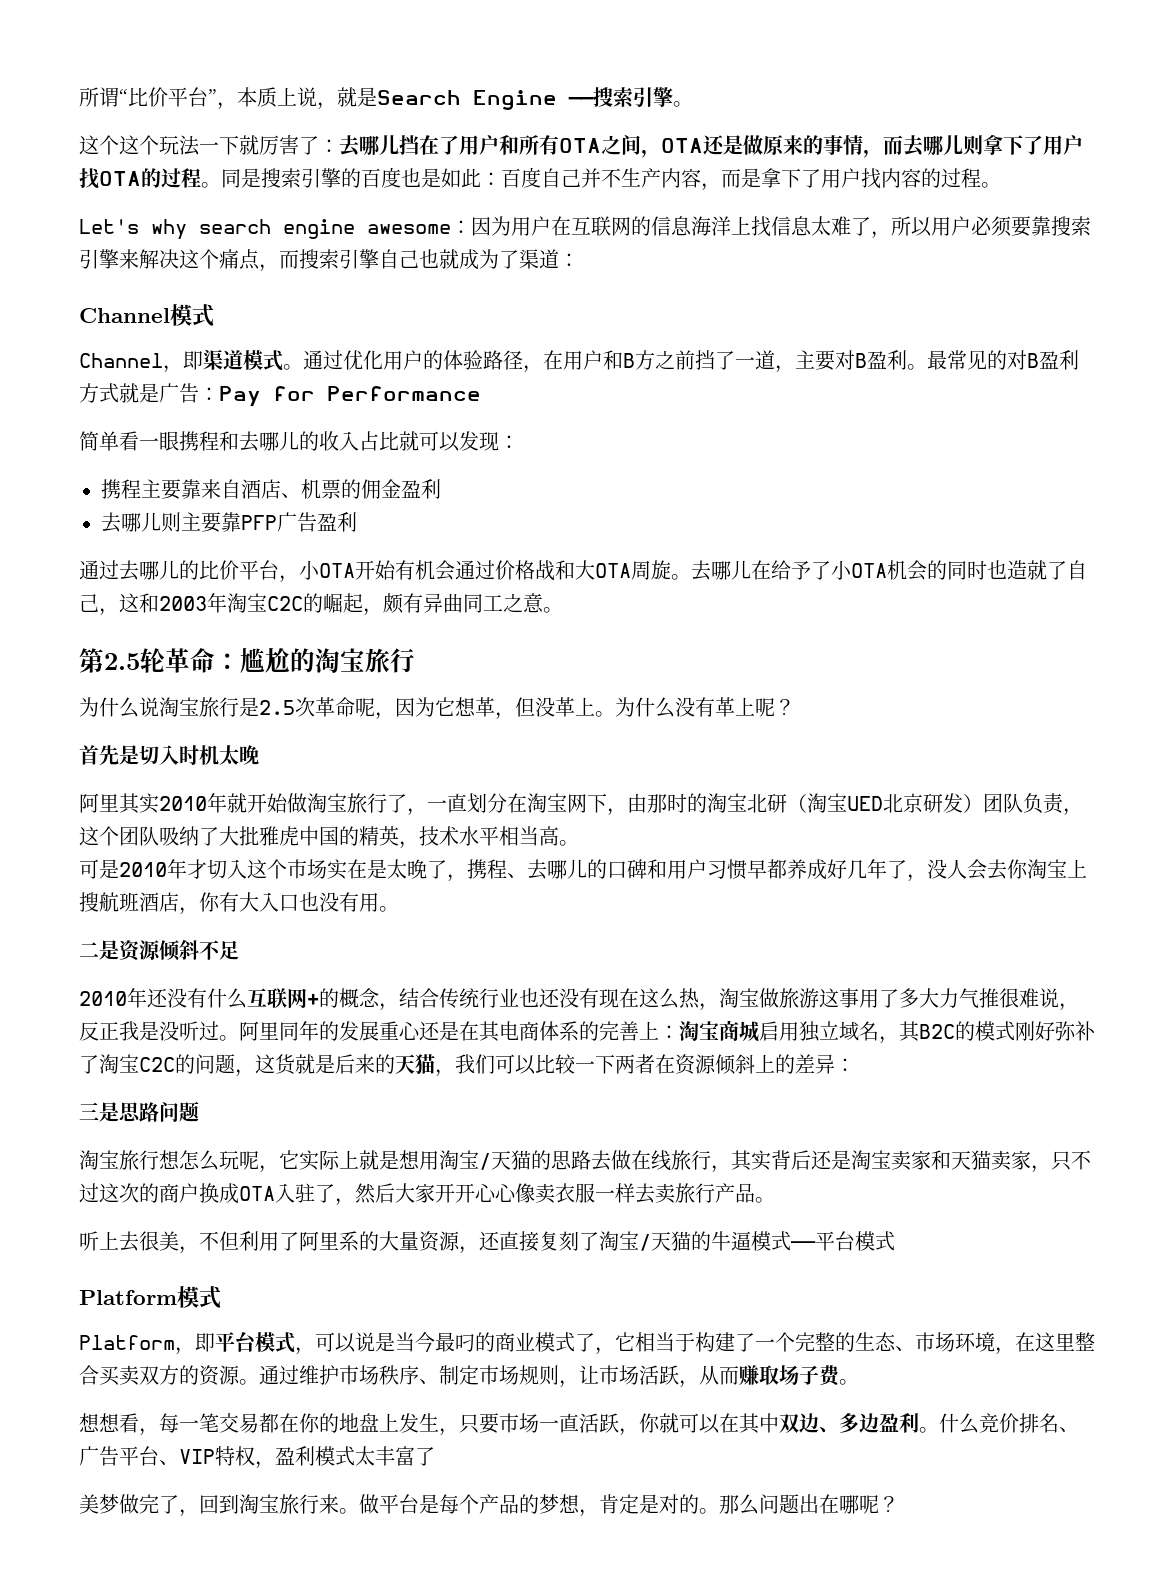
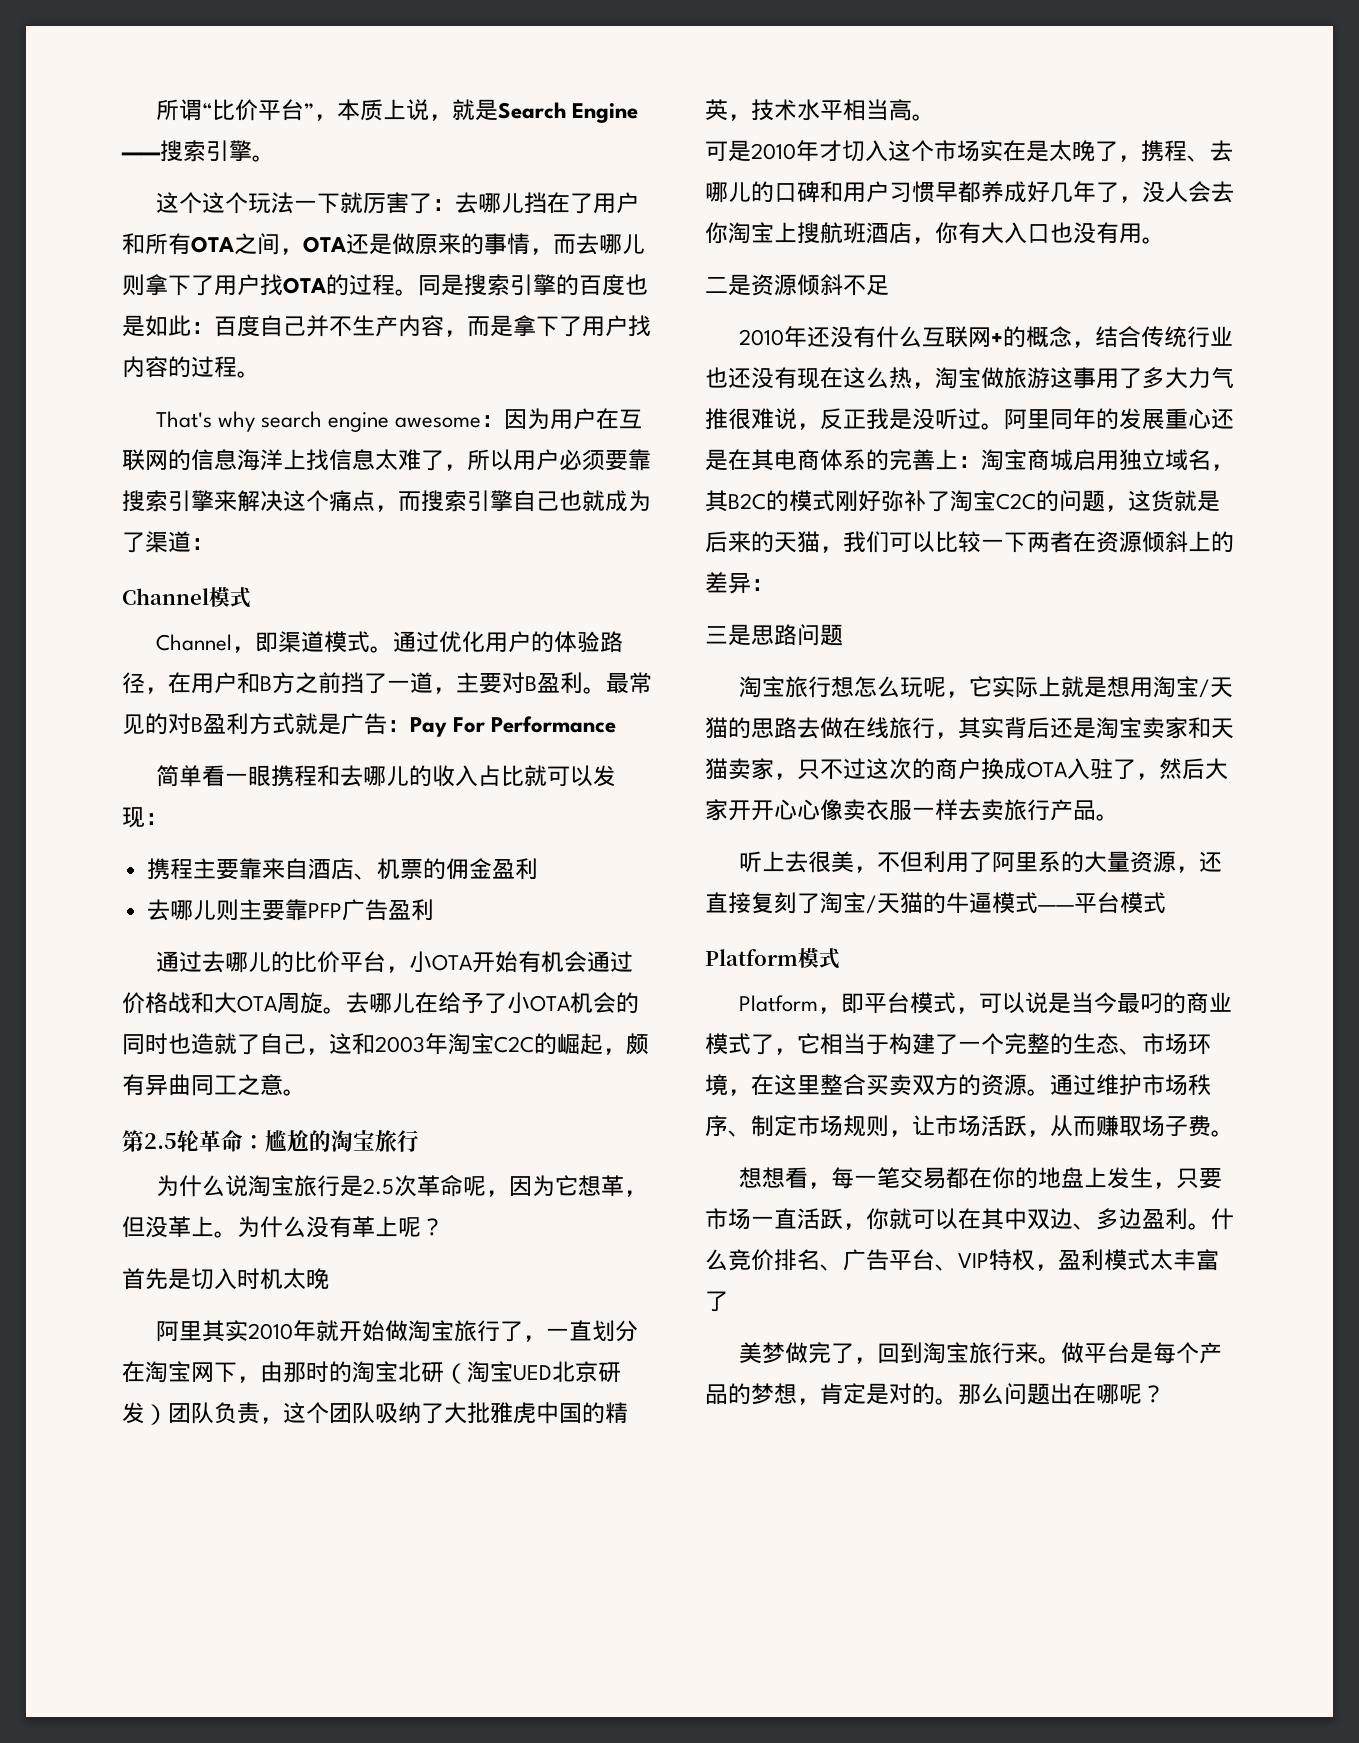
[79,219,139,234] Let's -> [155,411,212,428] That's
[273,386,315,401] for -> [453,717,486,733] For

